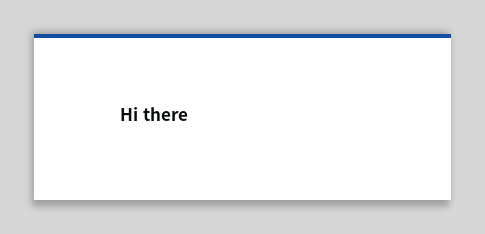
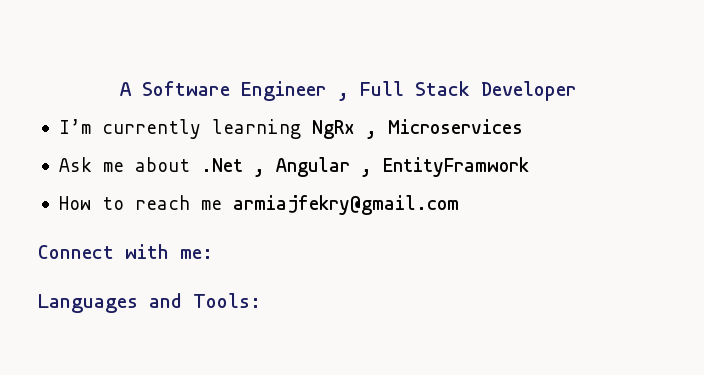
[120,107,188,121] Hi there -> [120,81,577,101] [58,119,523,139] [58,157,529,177] [58,195,459,215] [38,244,213,259] [38,293,261,313] A Software Engineer , Full Stack Developer // I’m currently learning NgRx , Microservices // Ask me about .Net , Angular , EntityFramwork // How to reach me armiajfekry@gmail.com // Connect with me: // Languages and Tools:

